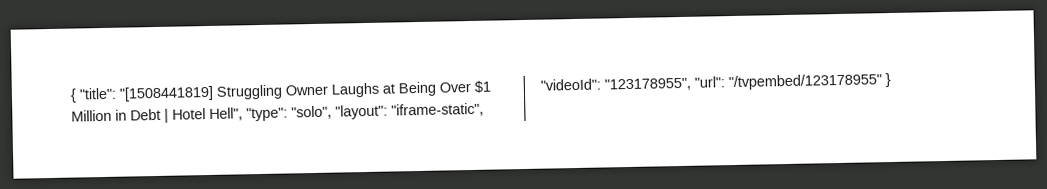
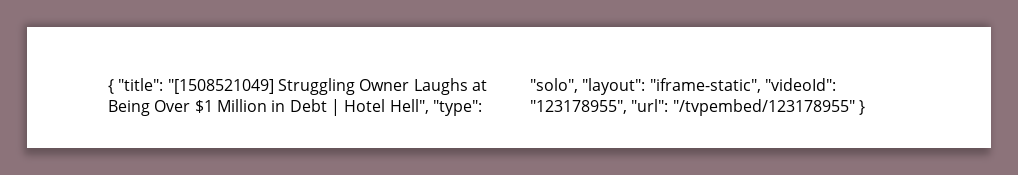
[119,85,214,102] "[1508441819] -> [167,79,274,94] "[1508521049]

